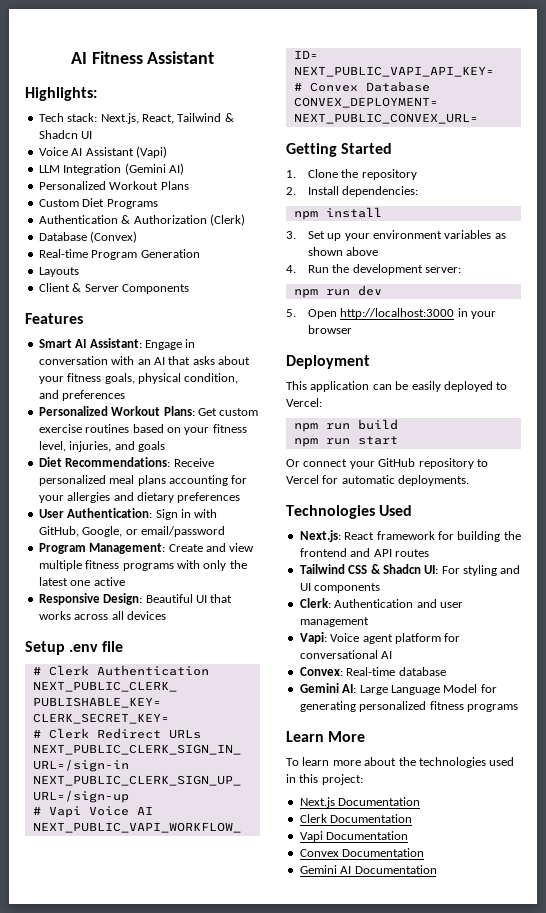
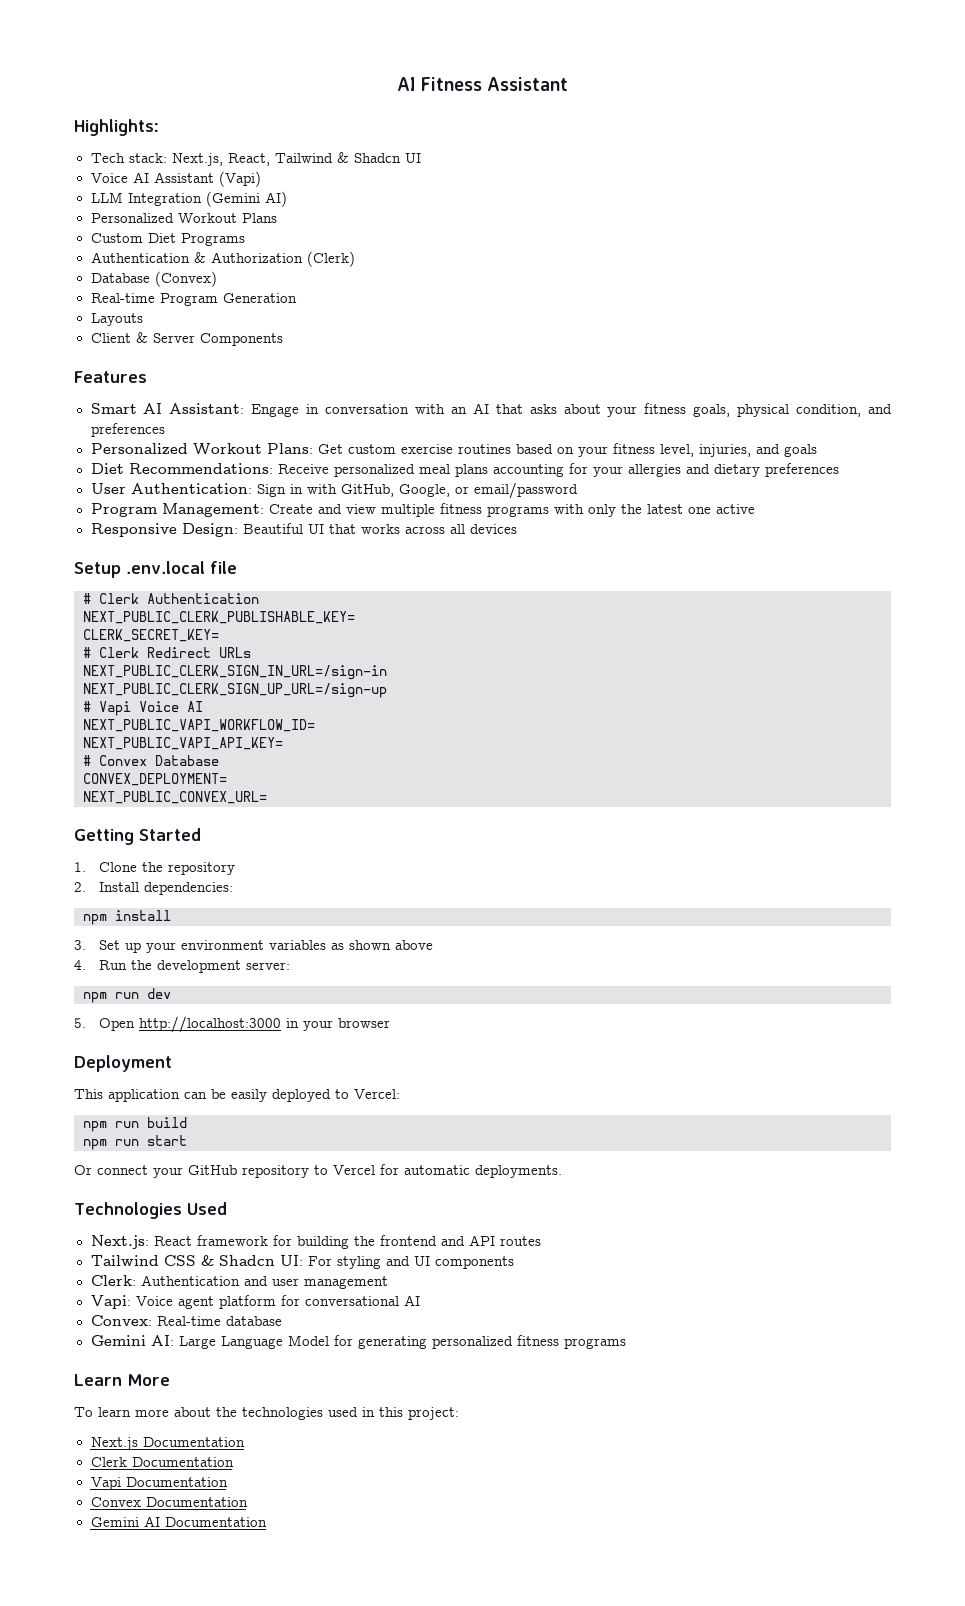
[69,644,99,652] .env -> [126,561,205,574] .env.local

